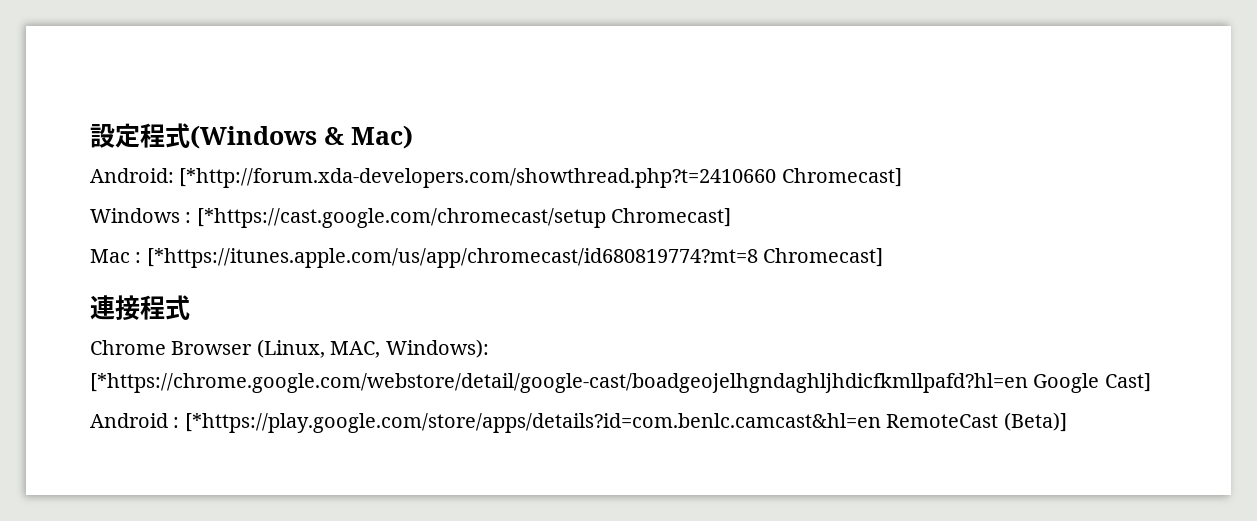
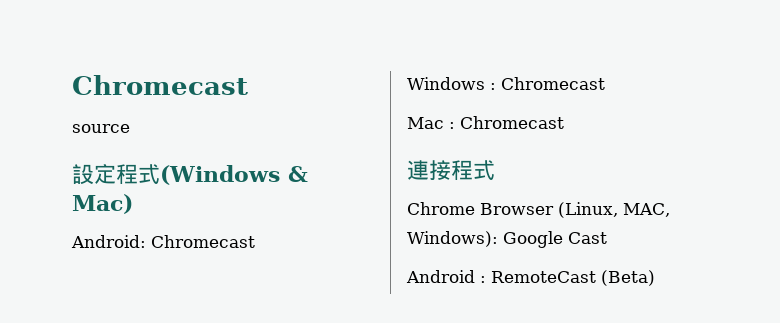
(90, 136) none -> [72,75,248,95] [72,124,130,133] Chromecast // source //
[179,168,902,188] [*http://forum.xda-developers.com/showthread.php?t=2410660 Chromecast] -> [151,235,255,248] Chromecast
[196,208,732,228] [*https://cast.google.com/chromecast/setup Chromecast] -> [501,77,605,90] Chromecast
[146,248,884,268] [*https://itunes.apple.com/us/app/chromecast/id680819774?mt=8 Chromecast] -> [460,116,564,129] Chromecast
[90,373,1151,393] [*https://chrome.google.com/webstore/detail/google-cast/boadgeojelhgndaghljhdicfkmllpafd?hl=en Google Cast] -> [503,231,607,248] Google Cast
[184,412,1067,433] [*https://play.google.com/store/apps/details?id=com.benlc.camcast&hl=en RemoteCast (Beta)] -> [491,270,655,286] RemoteCast (Beta)

